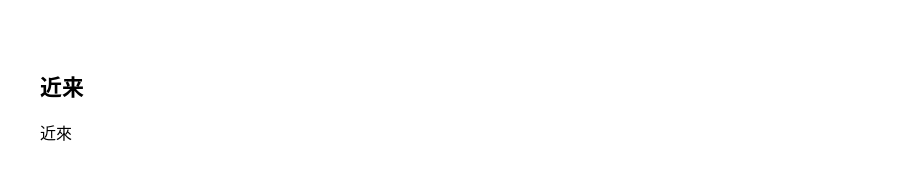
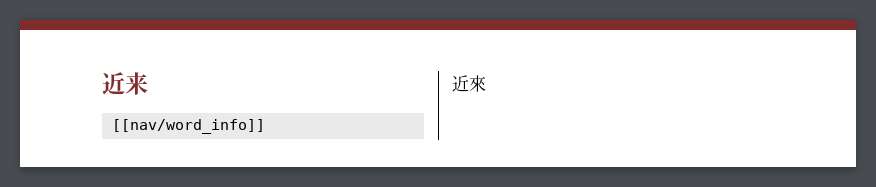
(84, 87) none -> [112,119,266,134] // [[nav/word_info]]

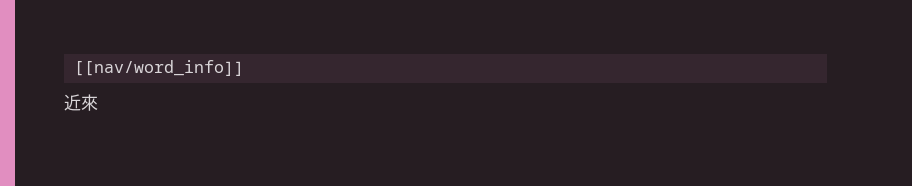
[102,72,148,95] 近来 // -> (74, 68) none

